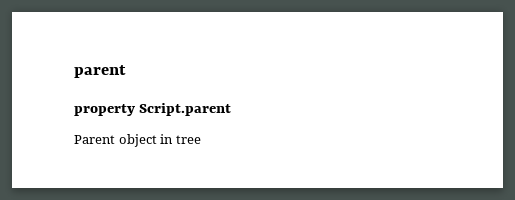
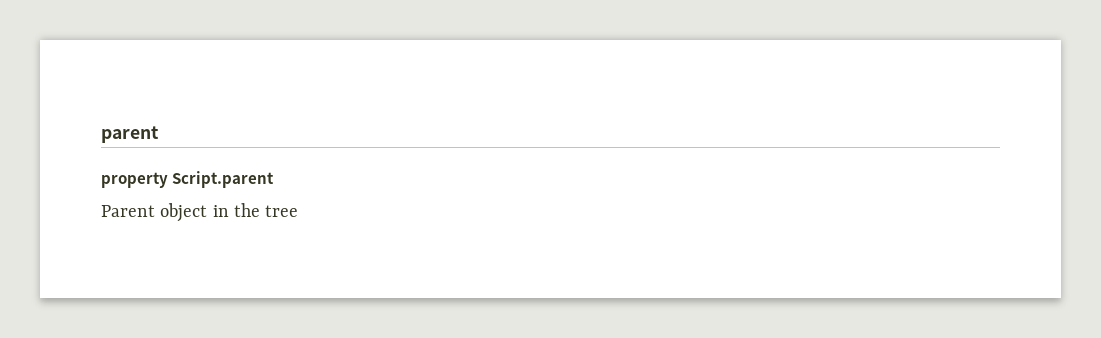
(174, 139) none -> [233,203,260,217] the

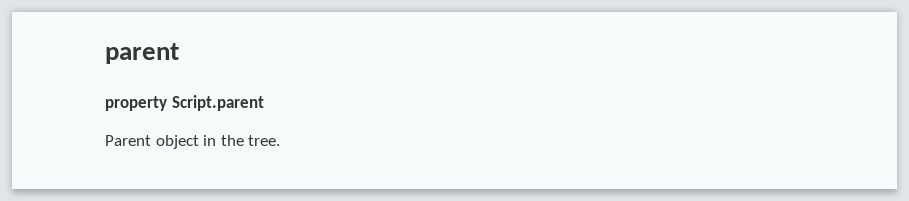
[265,205,299,217] tree -> [248,135,281,146] tree.

